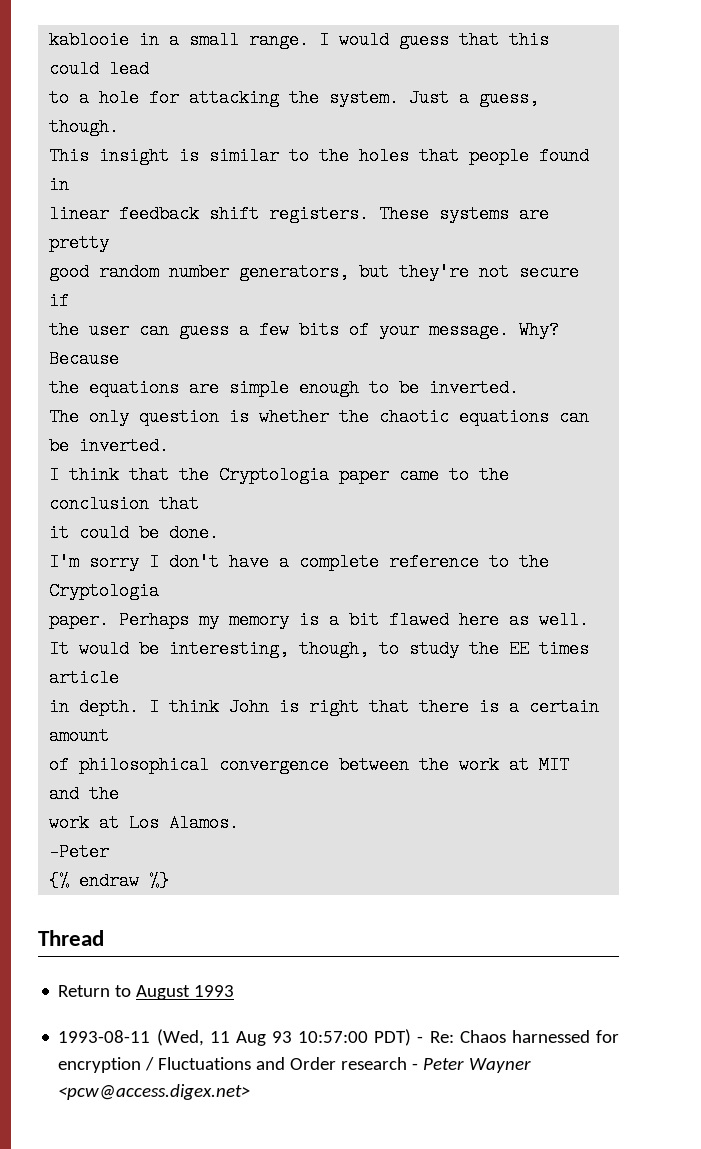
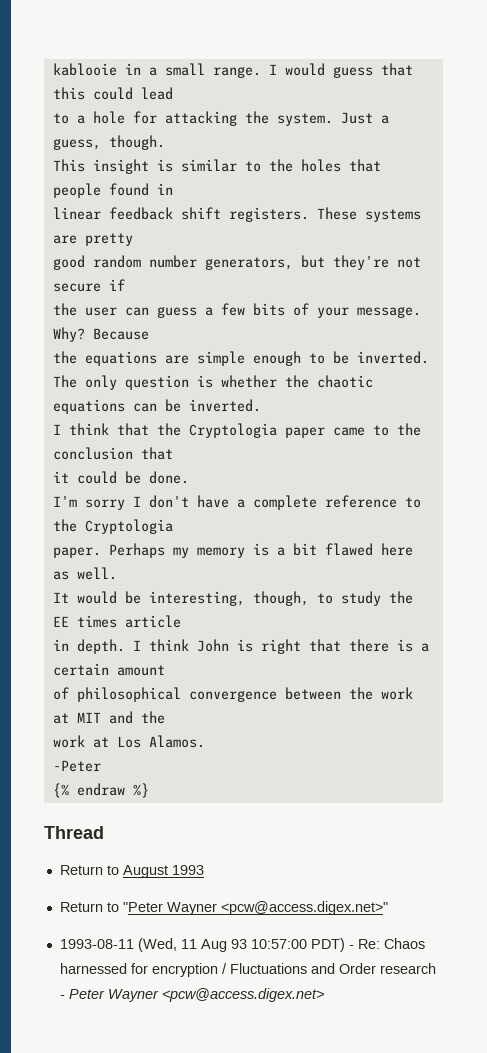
(235, 991) none -> [59,901,388,915] // Return to "Peter Wayner <pcw@access.digex.net>"

